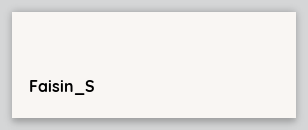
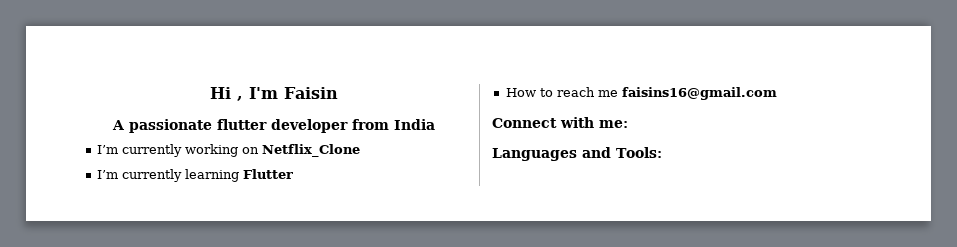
[29,80,95,95] Faisin_S -> [210,87,339,101] [112,119,435,133] [96,144,360,157] [96,169,293,182] [505,87,777,100] [492,117,628,128] [492,147,662,161] Hi , I'm Faisin // A passionate flutter developer from India // I’m currently working on Netflix_Clone // I’m currently learning Flutter // How to reach me faisins16@gmail.com // Connect with me: // Languages and Tools:

